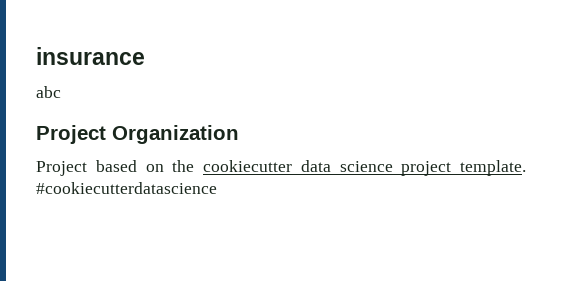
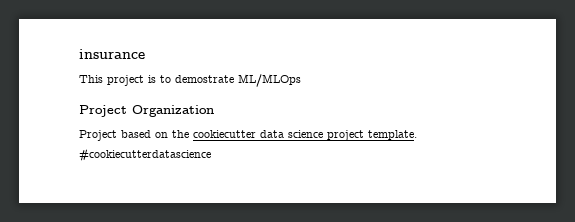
[36,86,61,98] abc -> [79,74,301,87] This project is to demostrate ML/MLOps

